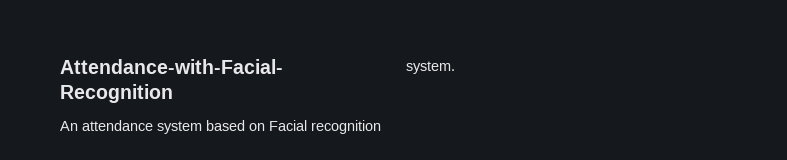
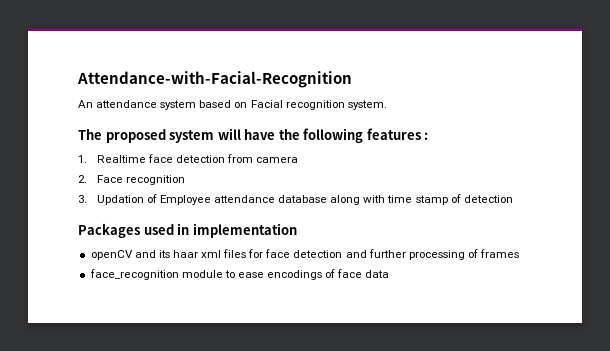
(455, 67) none -> [78,128,429,143] [78,154,299,163] [78,175,185,185] [78,194,513,205] [78,223,297,238] [90,249,520,260] [89,269,390,280] // The proposed system will have the following features : // 1. Realtime face detection from camera // 2. Face recognition // 3. Updation of Employee attendance database along with time stamp of detection // Packages used in implementation // openCV and its haar xml files for face detection and further processing of frames // face_recognition module to ease encodings of face data

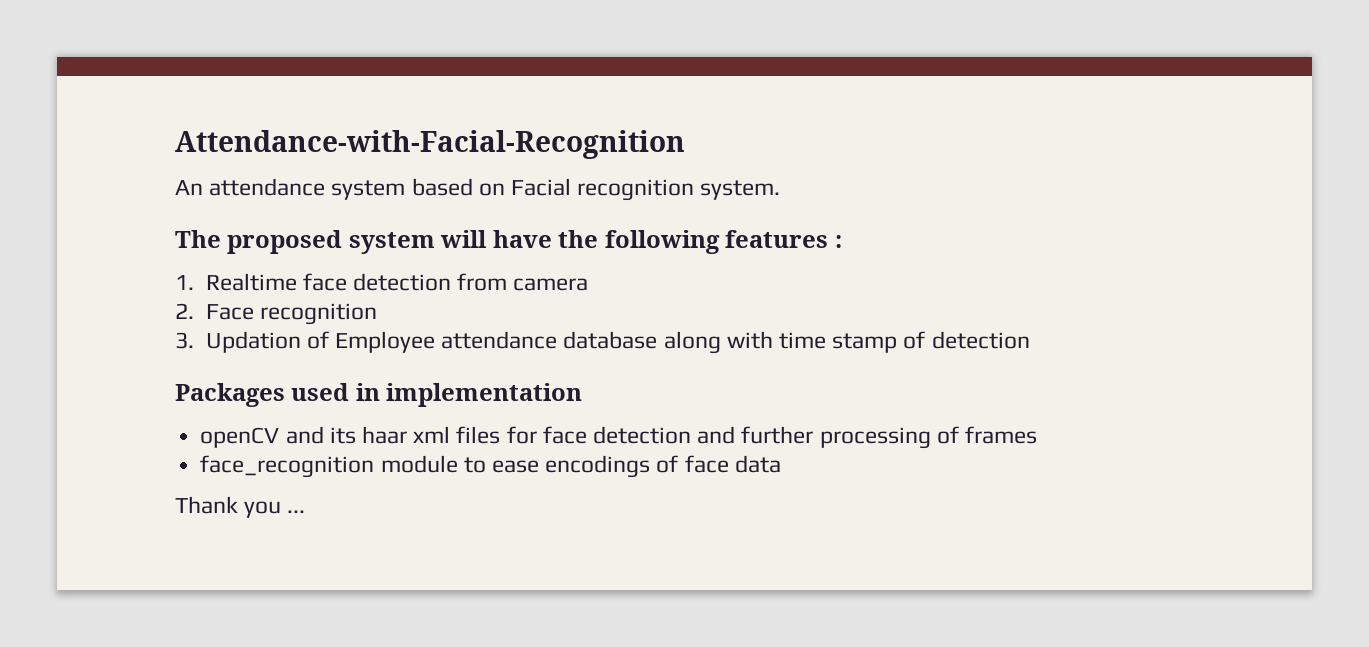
(390, 274) none -> [175,496,306,518] // Thank you ...

